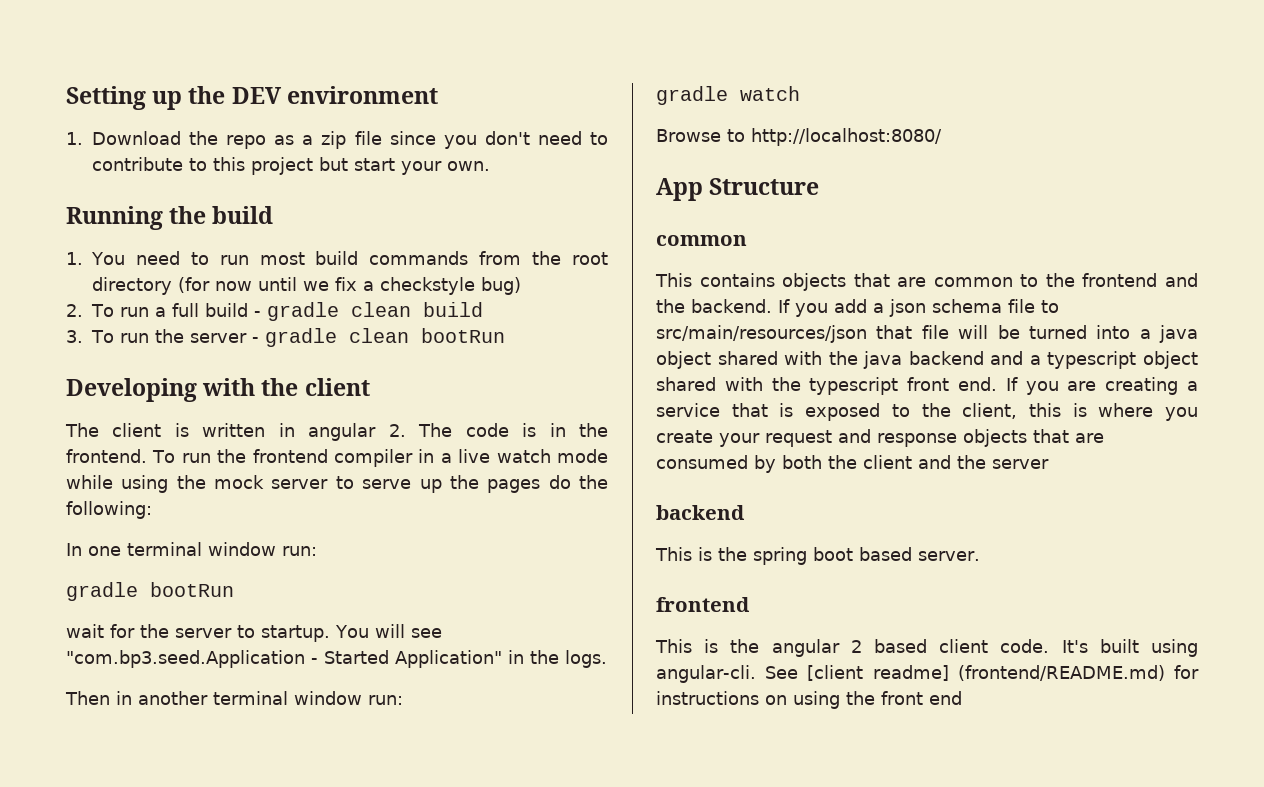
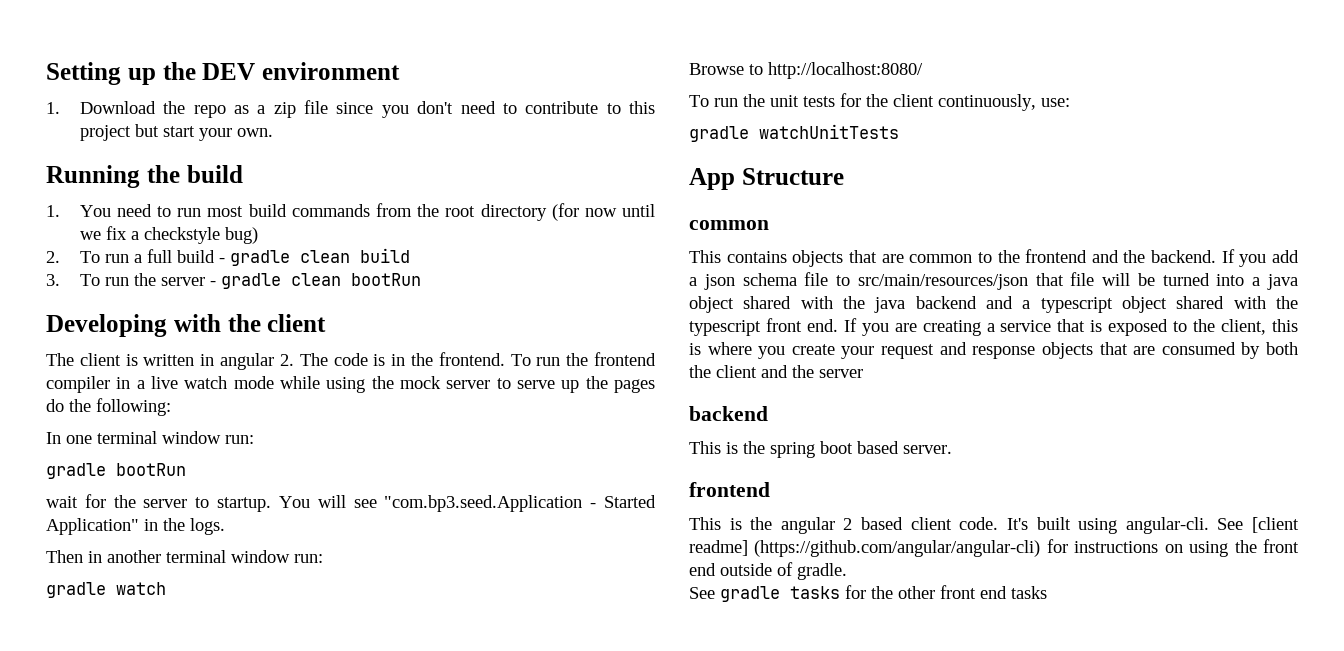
(942, 137) none -> [689,93,1070,111] [689,124,899,142] // To run the unit tests for the client continuously, use: // gradle watchUnitTests
[957,665,1165,681] (frontend/README.md) -> [754,540,1041,557] (https://github.com/angular/angular-cli)
(962, 698) none -> [720,562,847,580] [689,585,1047,602] outside of gradle. // See gradle tasks for the other front end tasks

